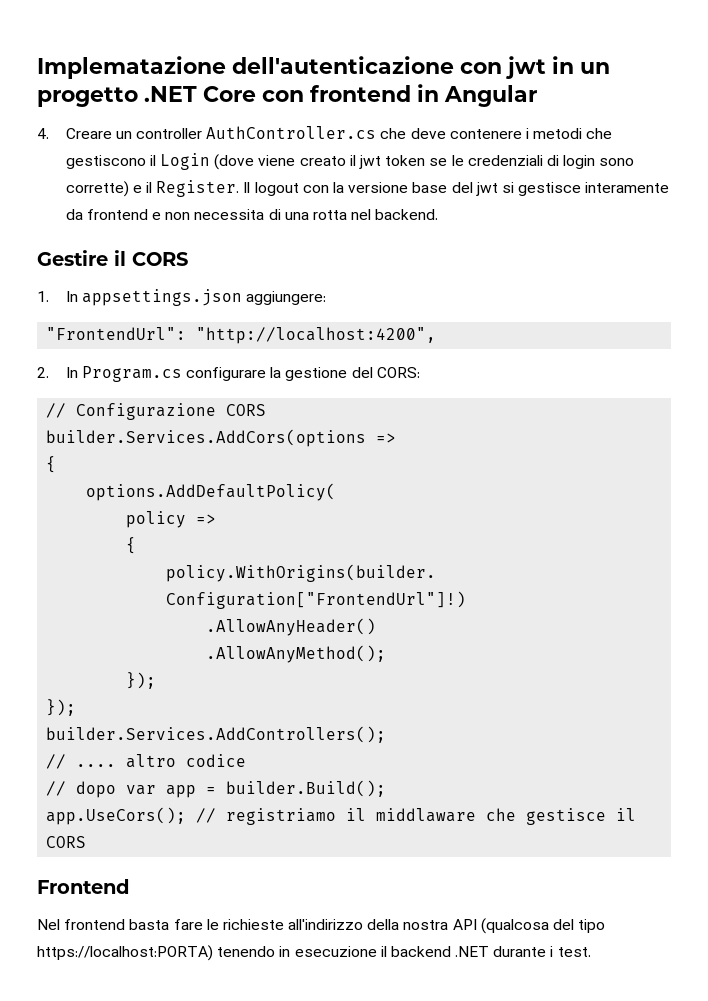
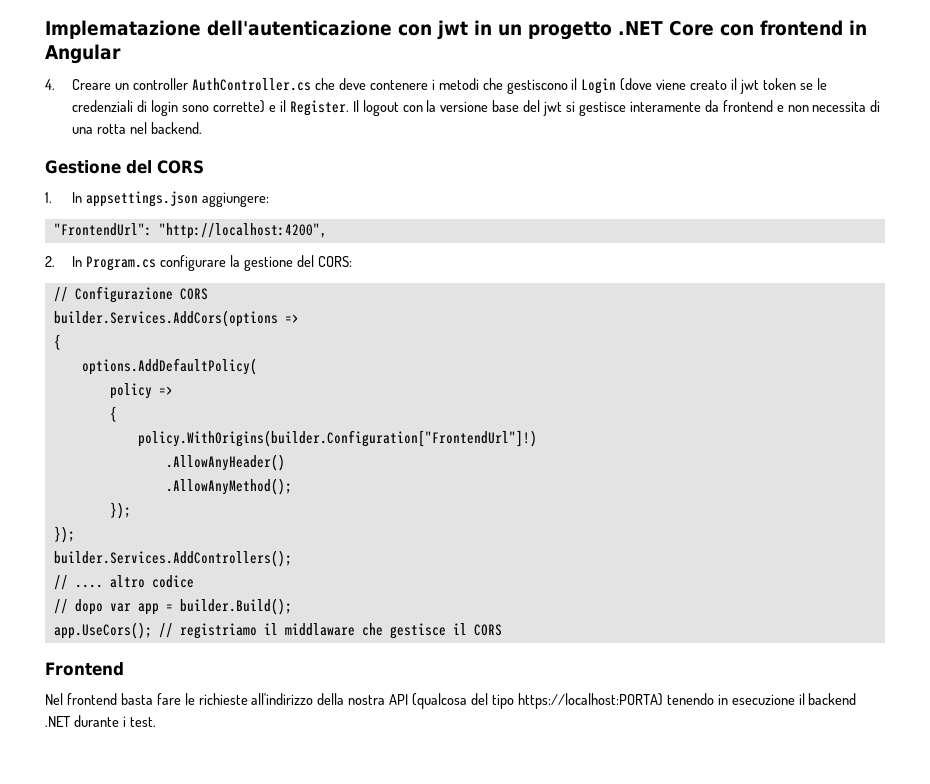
[37,250,126,266] Gestire il -> [45,160,152,174] Gestione del

